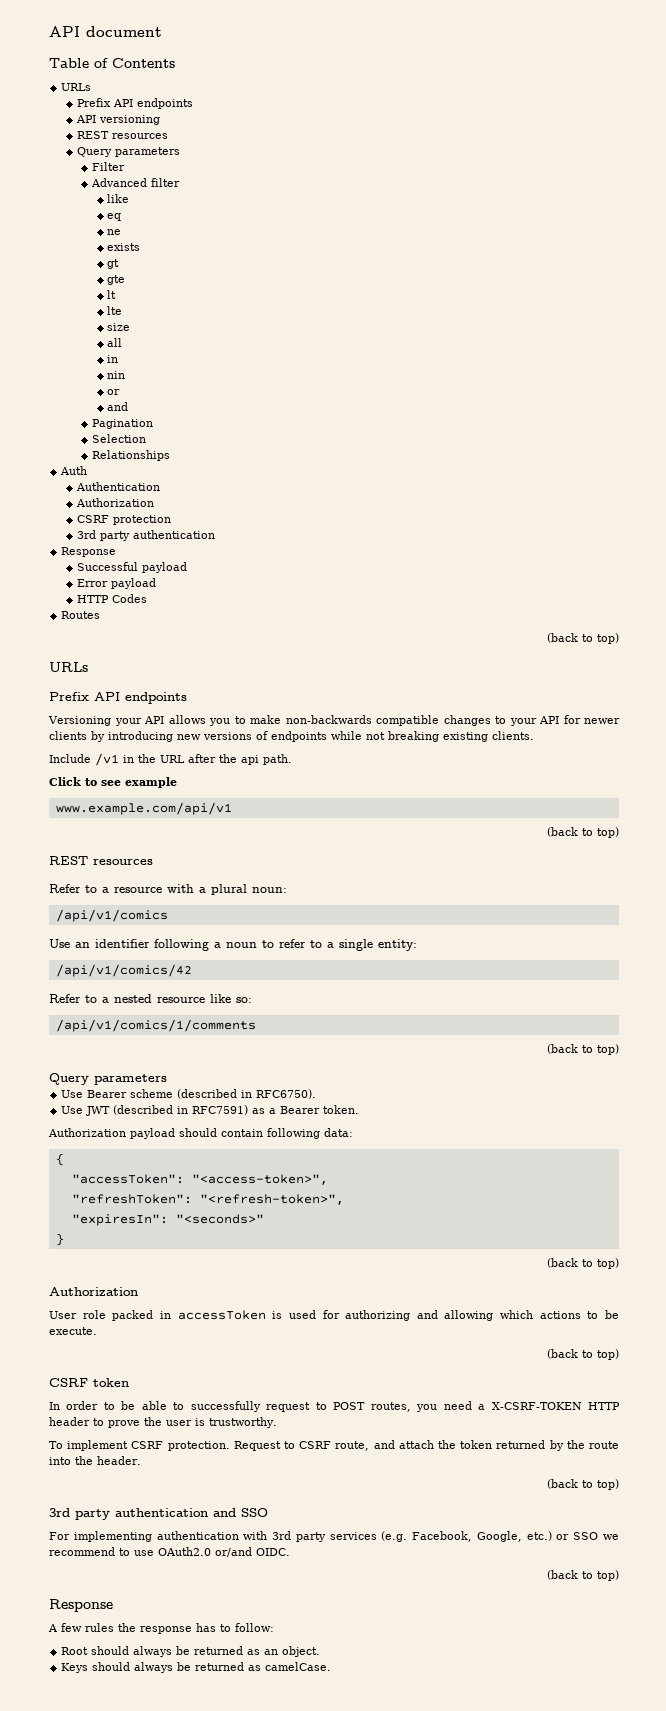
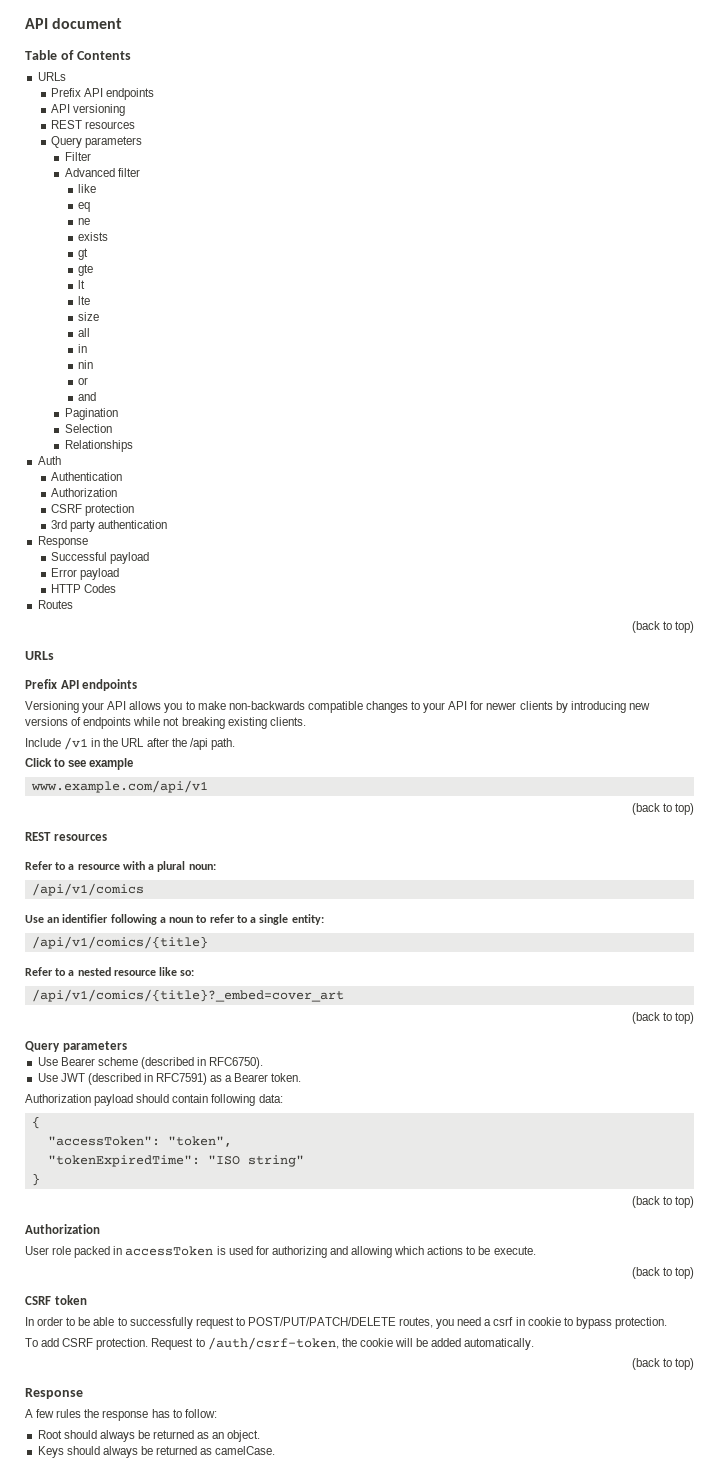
[241,755,259,765] api -> [189,738,208,750] /api
[55,964,192,977] /api/v1/comics/42 -> [31,936,208,949] /api/v1/comics/{title}
[55,1019,256,1032] /api/v1/comics/1/comments -> [31,989,344,1002] /api/v1/comics/{title}?_embed=cover_art
[191,1174,328,1185] [71,1194,344,1205] [71,1214,264,1226] "<access-token>", // "refreshToken": "<refresh-token>", // "expiresIn": "<seconds>" -> [167,1136,232,1147] [47,1155,304,1167] "token", // "tokenExpiredTime": "ISO string"
[333,1402,366,1410] POST -> [247,1317,396,1326] POST/PUT/PATCH/DELETE
[491,1402,620,1410] [49,1417,277,1428] X-CSRF-TOKEN HTTP header to prove the user is trustworthy. -> [493,1317,667,1329] csrf in cookie to bypass protection.
[67,1440,129,1451] implement -> [41,1338,60,1347] add
[299,1440,619,1451] [49,1456,141,1465] [547,1479,619,1490] [49,1508,268,1520] [49,1531,619,1542] [49,1547,290,1557] CSRF route, and attach the token returned by the route into the header. // (back to top) // 3rd party authentication and SSO // For implementing authentication with 3rd party services (e.g. Facebook, Google, etc.) or SSO we recommend to use OAuth2.0 or/and OIDC. -> [207,1337,535,1350] /auth/csrf-token, the cookie will be added automatically.

